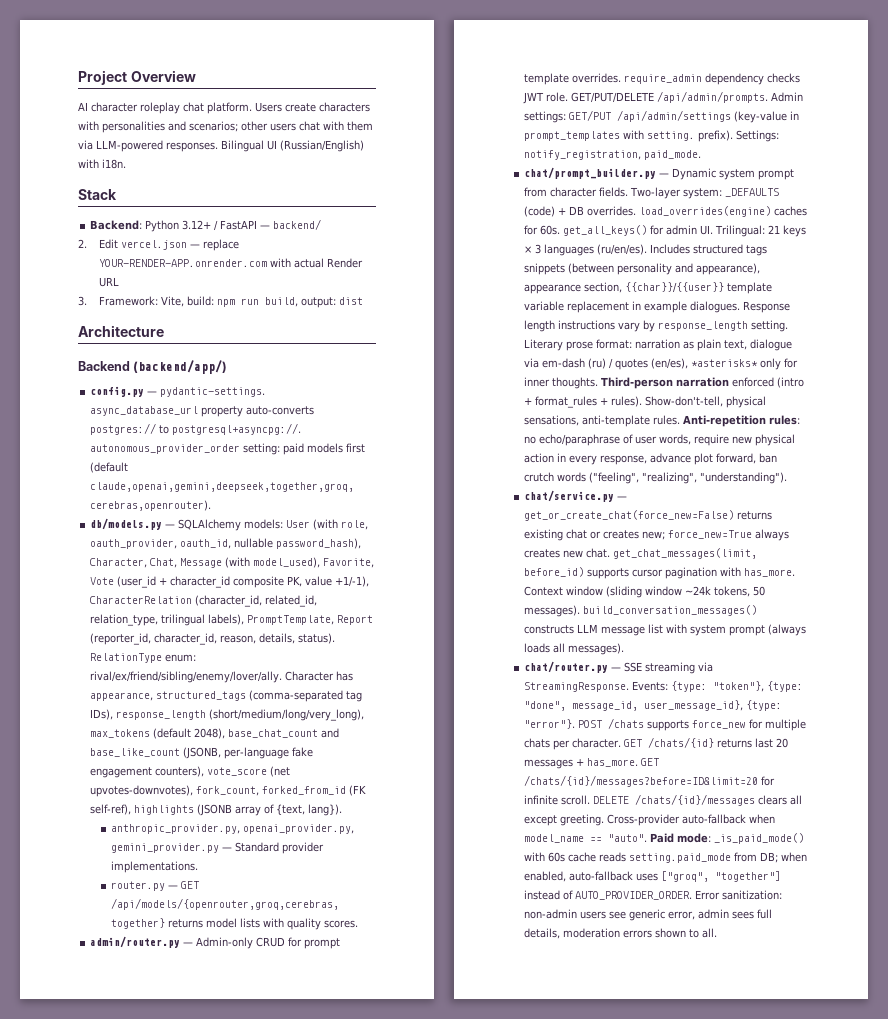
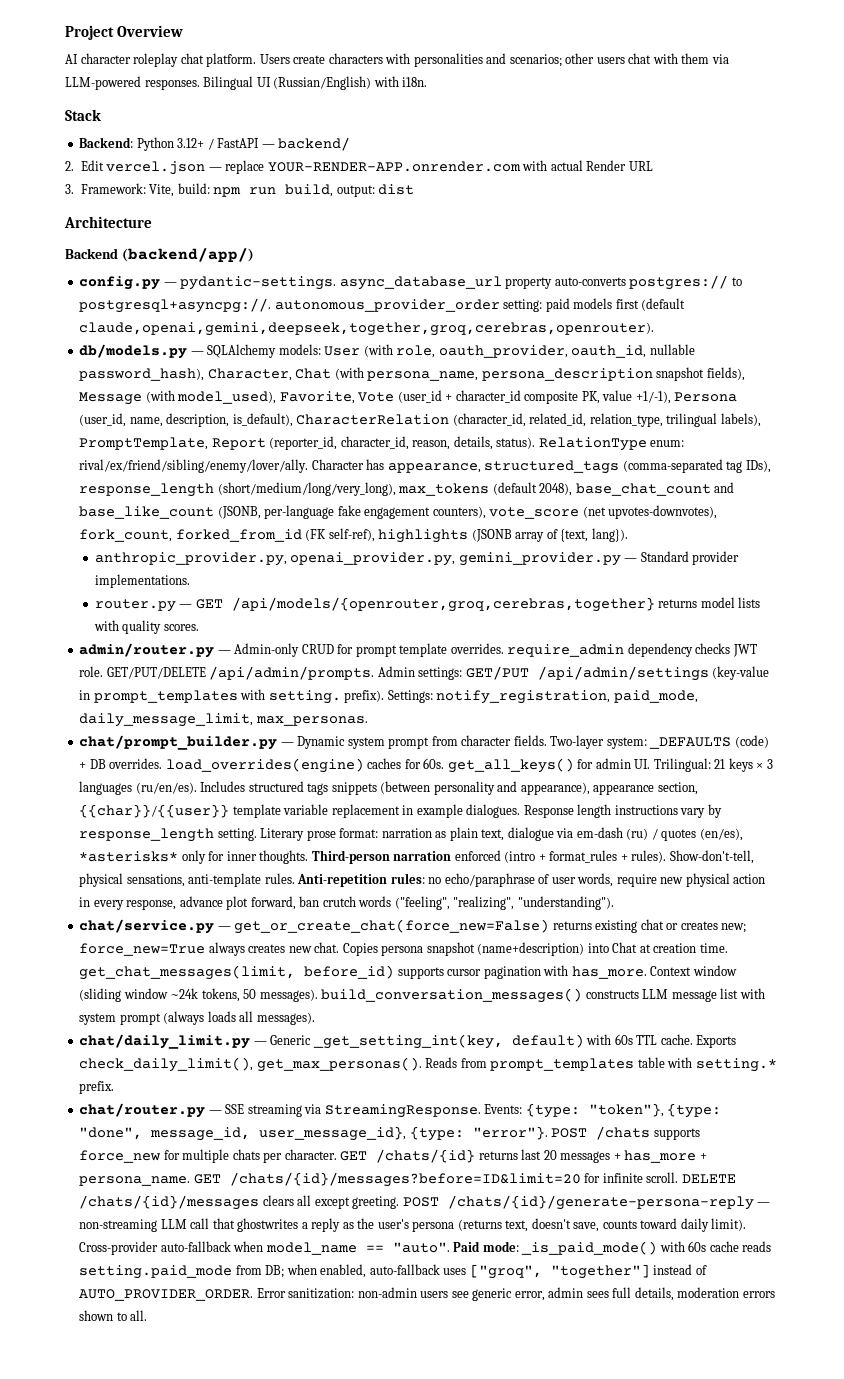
[150,558,178,568] Chat, -> [295,367,745,381] Chat (with persona_name, persona_description snapshot fields),
(370, 581) none -> [674,392,738,402] [79,413,293,427] Persona (user_id, name, description, is_default),
[644,150,702,160] paid_mode. -> [613,690,698,703] [79,713,368,727] paid_mode, daily_message_limit, max_personas.
(611, 553) none -> [342,942,728,956] Copies persona snapshot (name+description) into Chat at creation time.
(625, 649) none -> [79,1034,737,1049] [79,1057,777,1072] [79,1081,115,1094] // chat/daily_limit.py — Generic _get_setting_int(key, default) with 60s TTL cache. Exports check_daily_limit(), get_max_personas(). Reads from prompt_templates table with setting.* prefix.
[587,758,639,767] has_more. -> [624,1150,707,1163] [79,1176,191,1186] has_more + persona_name.
(605, 820) none -> [402,1195,771,1210] [79,1218,747,1232] POST /chats/{id}/generate-persona-reply — non-streaming LLM call that ghostwrites a reply as the user's persona (returns text, doesn't save, counts toward daily limit).

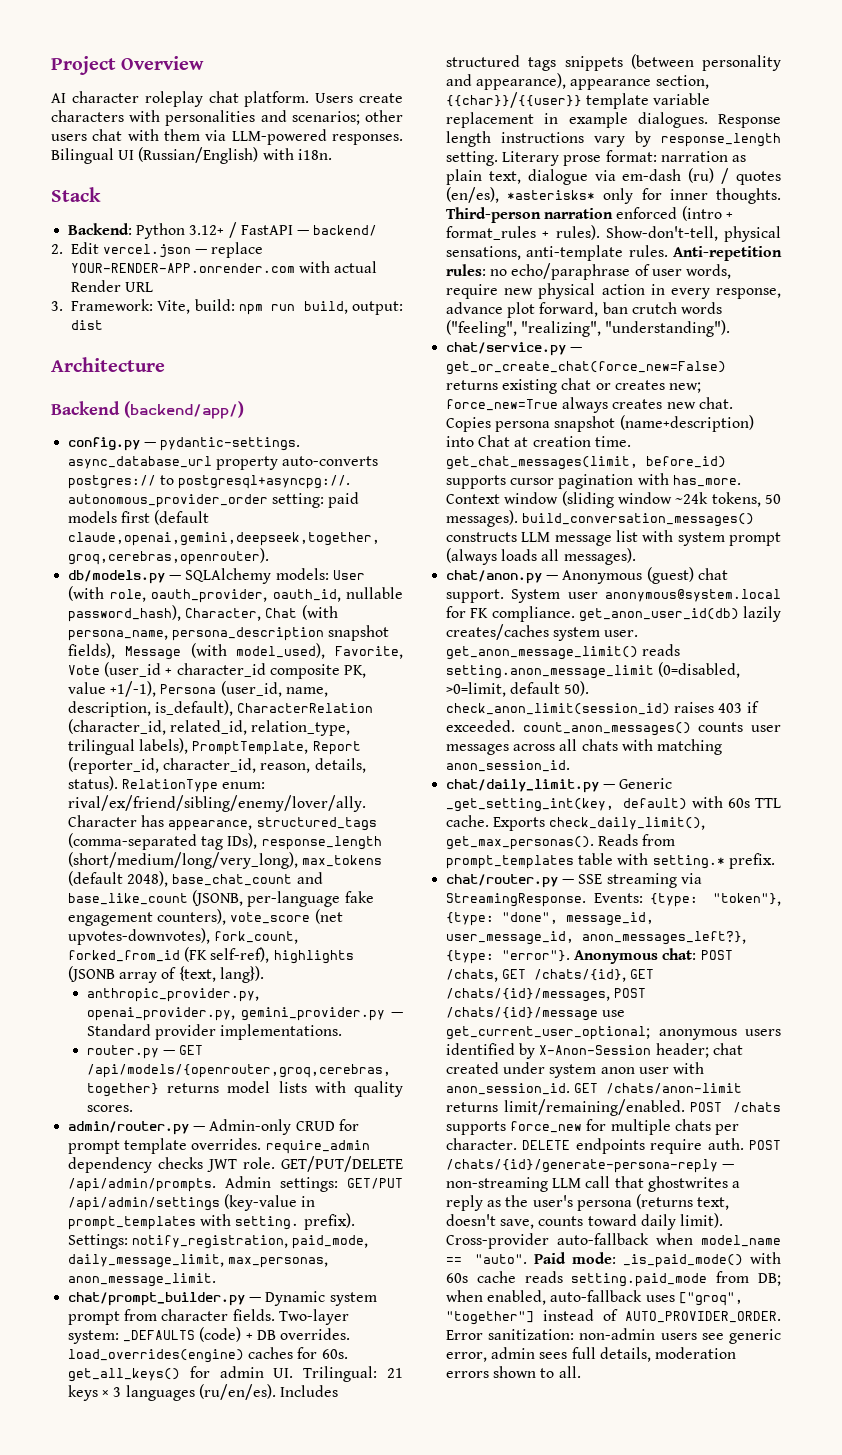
[255,716,368,726] max_personas. -> [228,1257,329,1268] [68,1273,217,1287] max_personas, anon_message_limit.
(315, 1018) none -> [446,567,728,584] [446,589,781,603] [446,606,781,622] [446,624,639,641] [446,644,681,660] [446,662,741,679] [446,681,590,697] [446,701,759,715] [446,720,781,736] [446,739,722,755] [446,760,571,772] // chat/anon.py — Anonymous (guest) chat support. System user anonymous@system.local for FK compliance. get_anon_user_id(db) lazily creates/caches system user. get_anon_message_limit() reads setting.anon_message_limit (0=disabled, >0=limit, default 50). check_anon_limit(session_id) raises 403 if exceeded. count_anon_messages() counts user messages across all chats with matching anon_session_id.
[259,1126,548,1141] user_message_id}, {type: "error"}. -> [446,931,747,945] [446,948,733,964] [446,969,655,982] [446,988,647,1002] [446,1007,626,1021] [446,1026,781,1040] [446,1043,743,1059] [446,1062,704,1078] [446,1083,743,1095] [446,1099,685,1116] user_message_id, anon_messages_left?}, {type: "error"}. Anonymous chat: POST /chats, GET /chats/{id}, GET /chats/{id}/messages, POST /chats/{id}/message use get_current_user_optional; anonymous users identified by X-Anon-Session header; chat created under system anon user with anon_session_id. GET /chats/anon-limit returns limit/remaining/enabled.
[340,1149,707,1163] [79,1172,736,1187] [79,1195,400,1210] GET /chats/{id} returns last 20 messages + has_more + persona_name. GET /chats/{id}/messages?before=ID&limit=20 for infinite scroll. DELETE /chats/{id}/messages clears all except greeting. -> [522,1138,744,1154] DELETE endpoints require auth.

